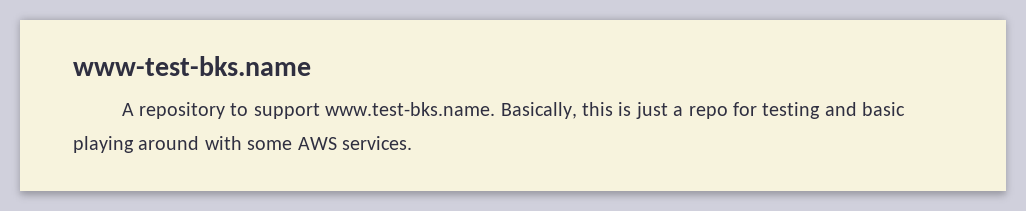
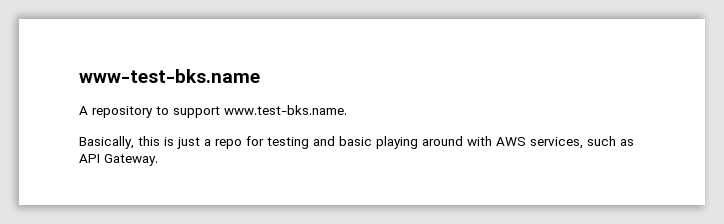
(496, 109) none -> (347, 110) //
[247,136,412,150] some AWS services. -> [496,136,634,149] [79,154,158,166] AWS services, such as API Gateway.

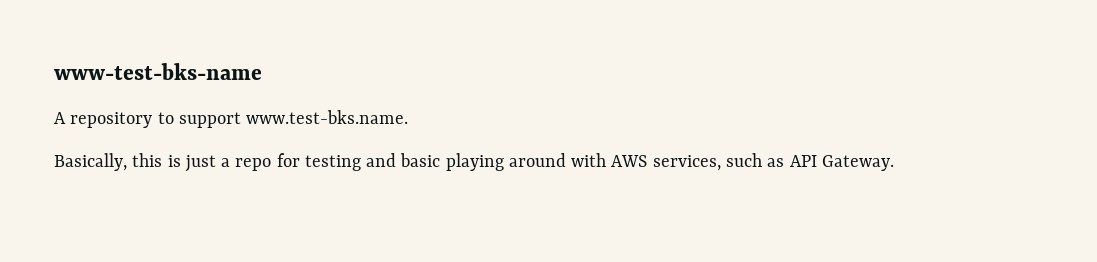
[79,69,260,83] www-test-bks.name -> [54,63,262,80] www-test-bks-name

